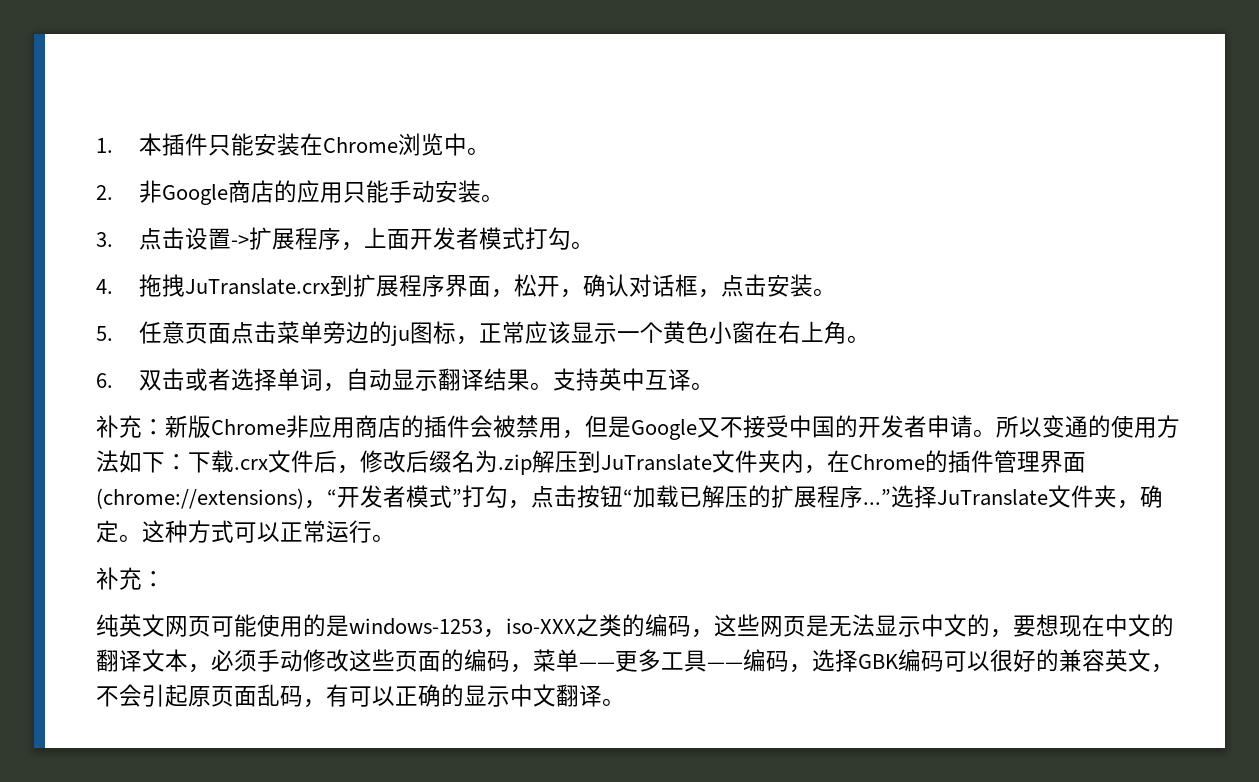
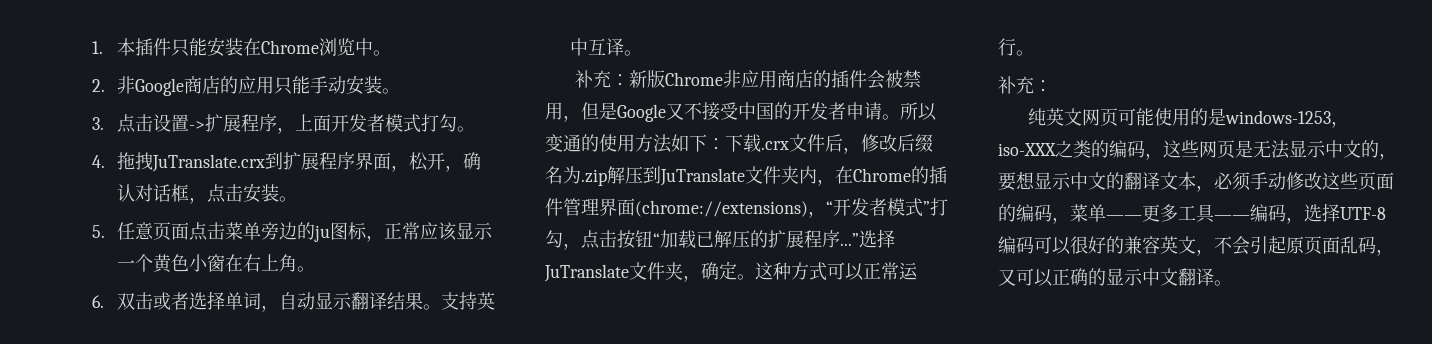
[1059,614,1105,637] 现在 -> [1034,172,1071,190] 显示
[858,654,898,669] GBK -> [1340,207,1386,220] UTF-8
[326,684,349,707] 有 -> [998,269,1016,286] 又

